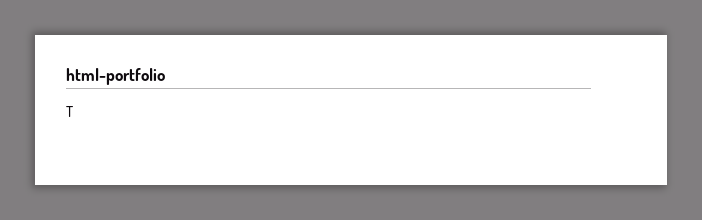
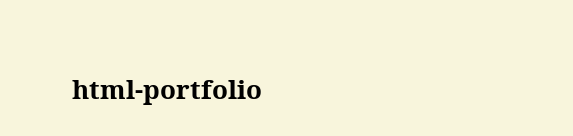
[66,106,73,117] // T -> (262, 92) none

